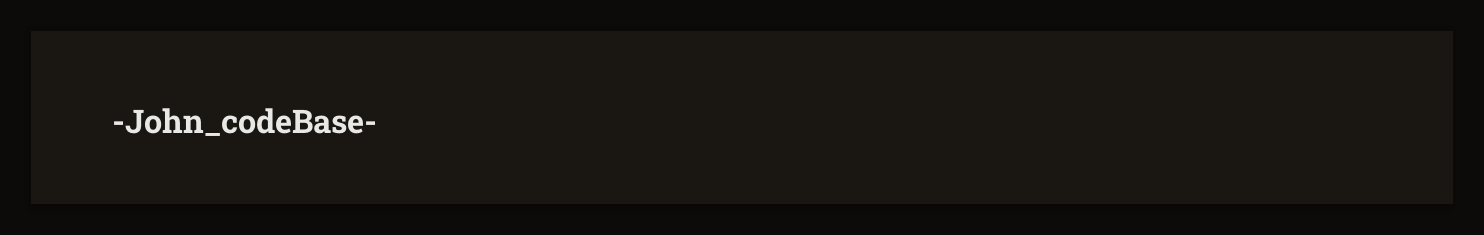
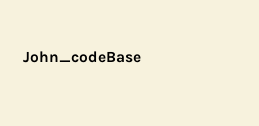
[112,108,377,136] -John_codeBase- -> [23,51,141,63] John_codeBase

